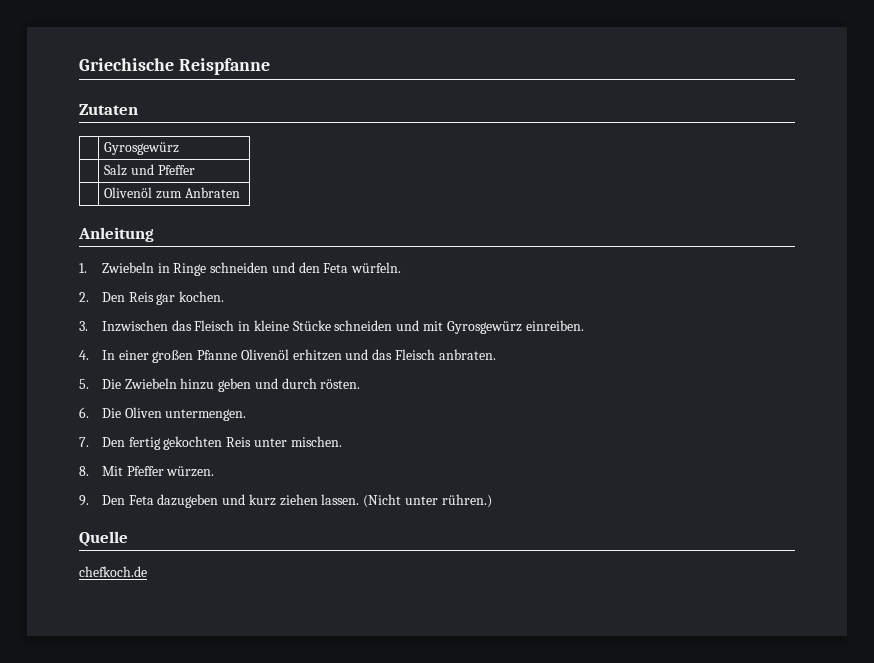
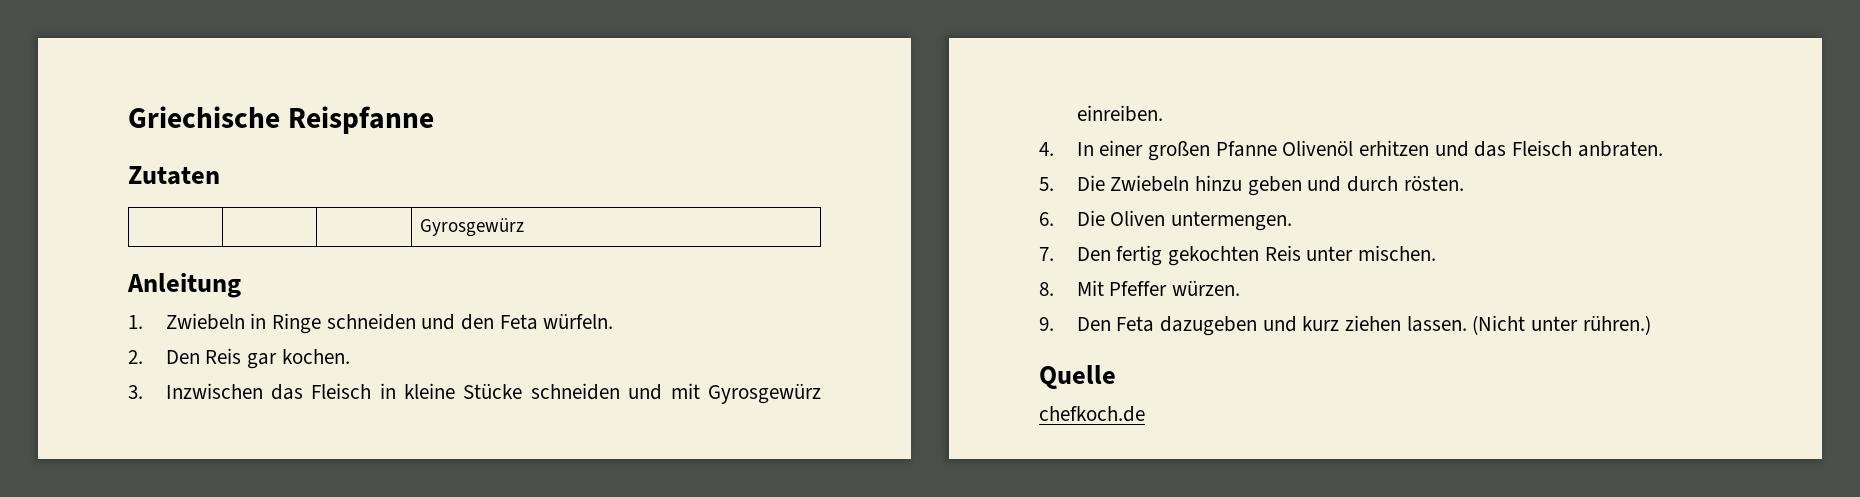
[104,142,180,155] [104,164,195,176] [104,187,240,199] Gyrosgewürz // | Salz und Pfeffer // | Olivenöl zum Anbraten -> [419,218,524,237] | | Gyrosgewürz

